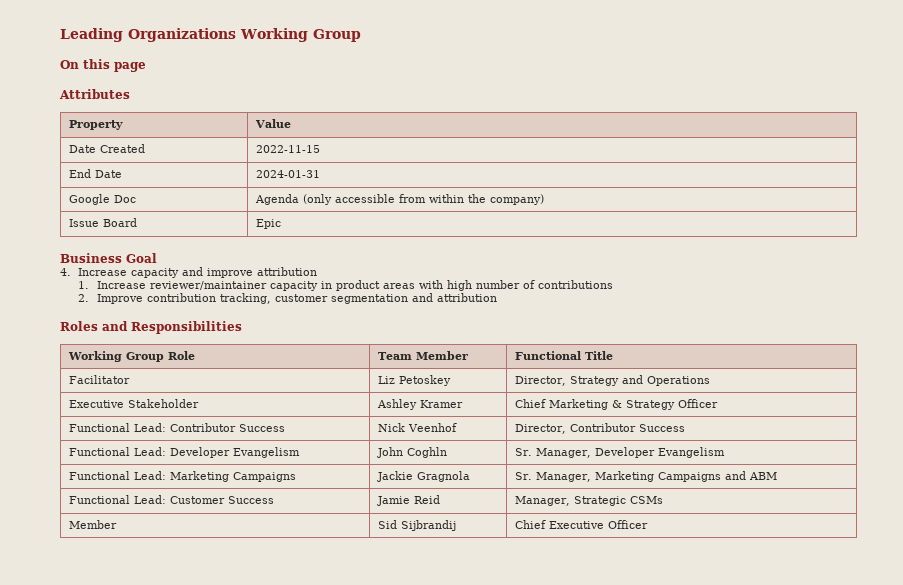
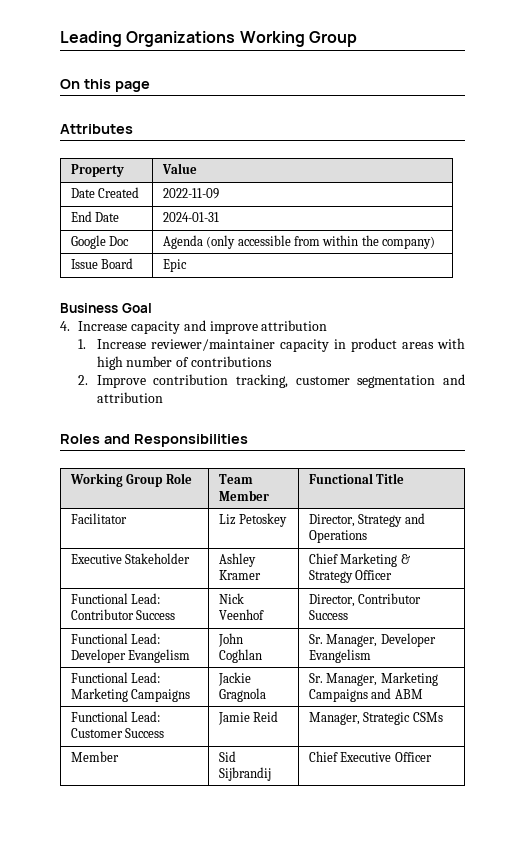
[255,145,320,153] 2022-11-15 -> [162,188,219,199] 2022-11-09
[406,447,447,458] Coghln -> [218,649,262,663] Coghlan

